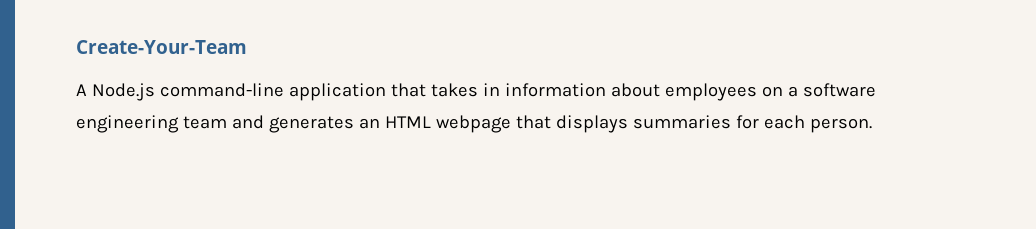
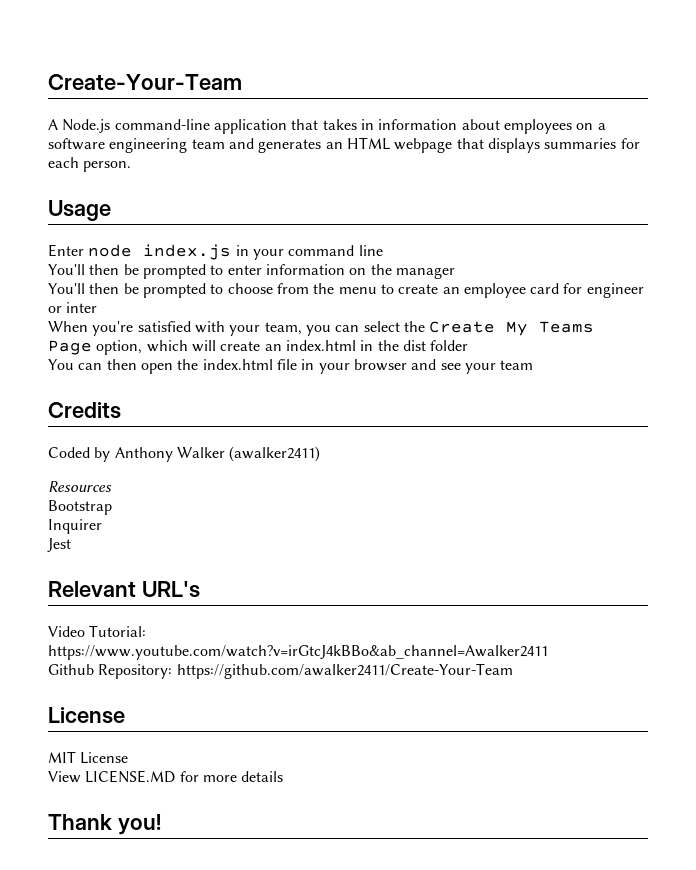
(872, 125) none -> [48,200,111,221] [48,244,383,260] [48,264,455,279] [48,283,644,298] [48,302,98,313] [48,321,595,336] [48,340,469,355] [48,359,534,374] [48,402,121,419] [48,446,321,462] [48,481,112,492] [48,500,112,515] [48,519,102,534] [47,538,71,552] [48,581,200,598] [48,625,147,637] [48,645,548,660] [48,663,513,679] [48,707,125,724] [48,751,129,764] [48,770,284,783] [48,814,161,835] // Usage // Enter node index.js in your command line // You'll then be prompted to enter information on the manager // You'll then be prompted to choose from the menu to create an employee card for engineer or inter // When you're satisfied with your team, you can select the Create My Teams Page option, which will create an index.html in the dist folder // You can then open the index.html file in your browser and see your team // Credits // Coded by Anthony Walker (awalker2411) // Resources // Bootstrap // Inquirer // Jest // Relevant URL's // Video Tutorial: https://www.youtube.com/watch?v=irGtcJ4kBBo&ab_channel=Awalker2411 // Github Repository: https://github.com/awalker2411/Create-Your-Team // License // MIT License // View LICENSE.MD for more details // Thank you!

